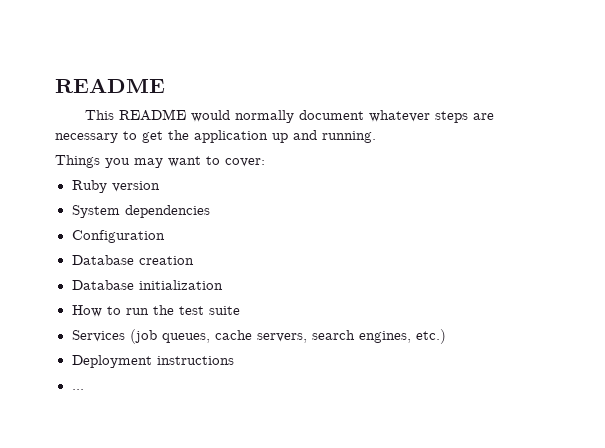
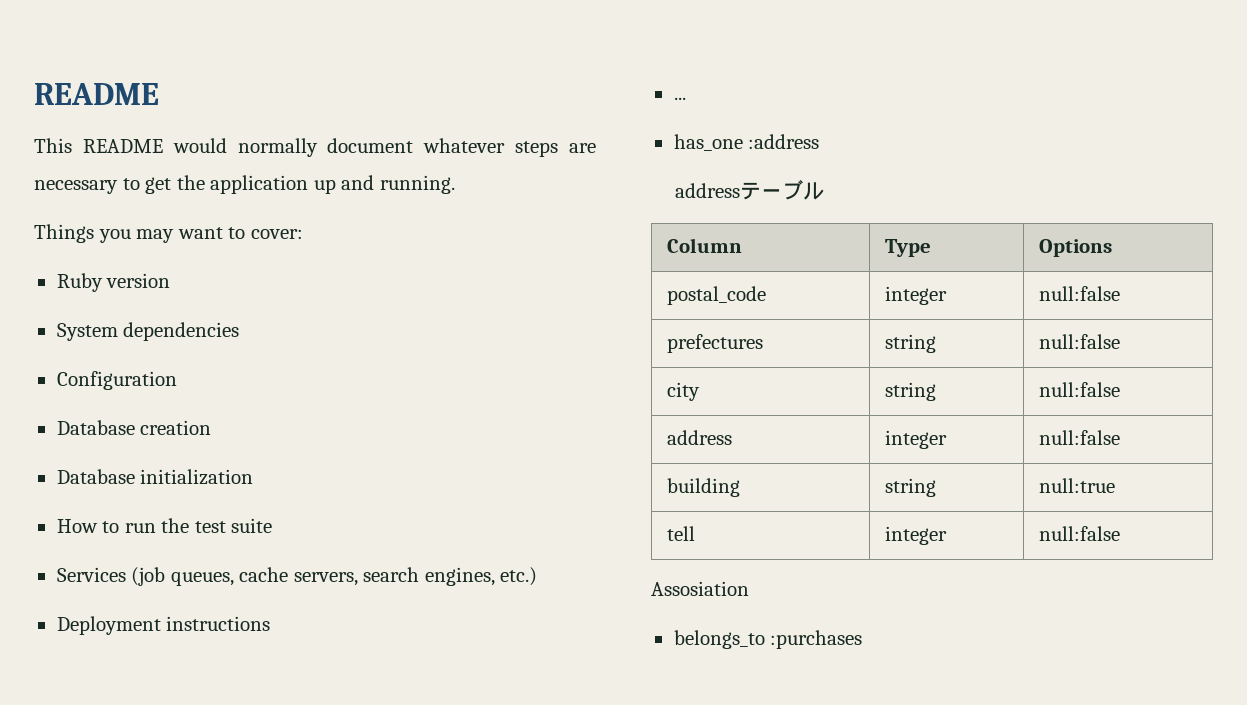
(84, 389) none -> [673,134,820,151] [674,180,824,200] [666,238,742,253] [884,239,931,257] [1038,239,1112,257] [666,286,766,305] [884,286,947,305] [1038,286,1120,301] [666,334,763,353] [884,334,936,353] [1038,334,1120,349] [666,382,700,401] [884,382,936,401] [1038,382,1120,397] [666,430,732,445] [884,430,947,449] [1038,430,1120,445] [666,478,740,497] [884,478,936,497] [1038,478,1115,493] [666,526,695,541] [884,526,947,545] [1038,526,1120,541] [651,581,749,596] [673,630,863,649] // has_one :address // addressテーブル // Column | Type | Options // postal_code | integer | null:false // prefectures | string | null:false // city | string | null:false // address | integer | null:false // building | string | null:true // tell | integer | null:false // Assosiation // belongs_to :purchases

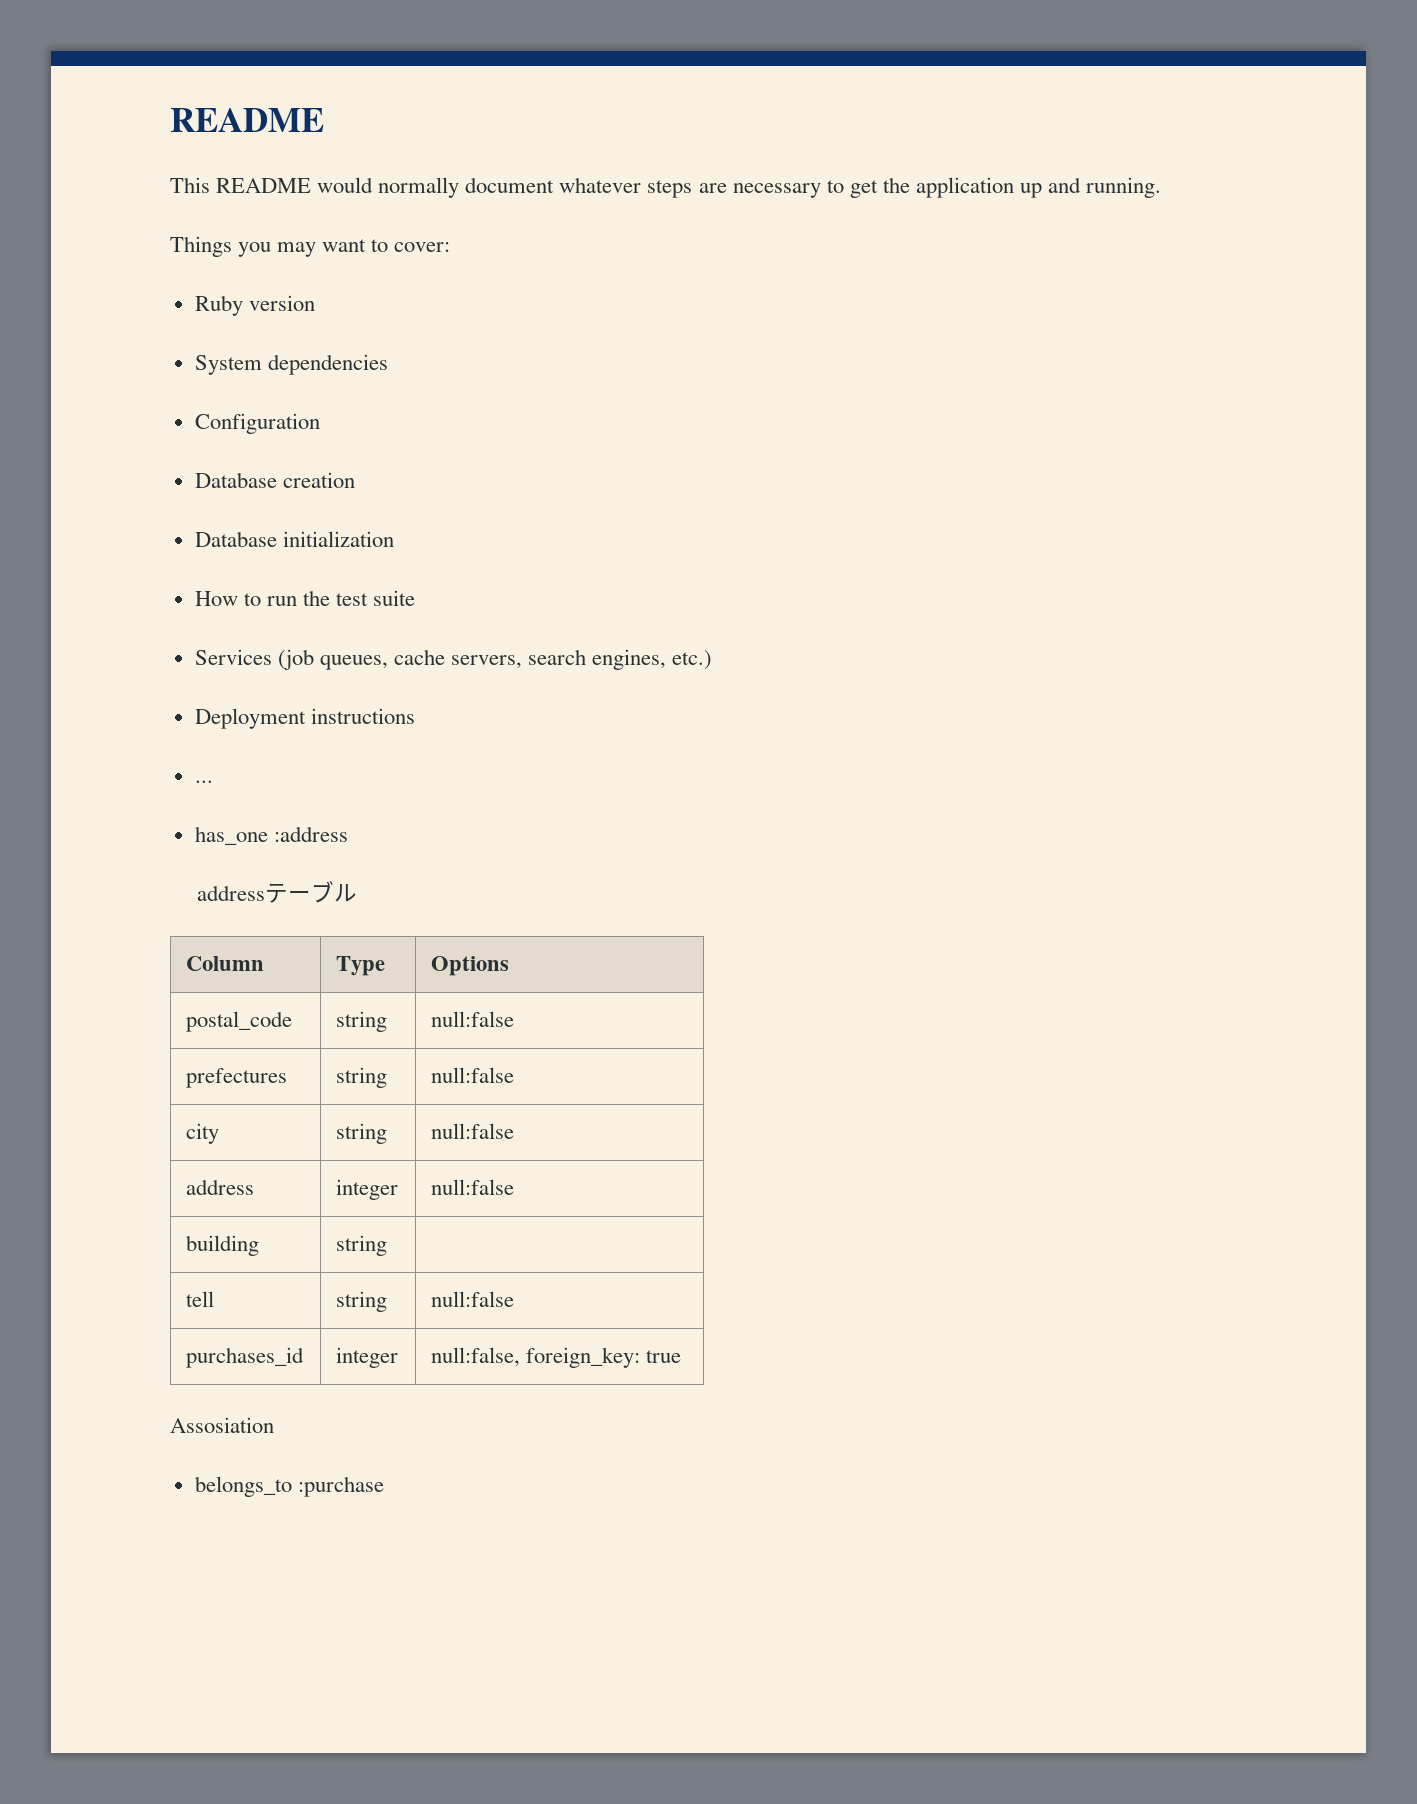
[884,286,947,305] integer -> [336,1011,388,1032] string
[1038,478,1115,493] null:true -> (388, 1245) none
[884,526,947,545] [1038,526,1120,541] integer | null:false -> [336,1291,388,1312] [431,1291,515,1307] [186,1347,305,1368] [336,1347,399,1368] [431,1347,682,1368] string | null:false // purchases_id | integer | null:false, foreign_key: true
[770,630,863,649] :purchases -> [297,1476,384,1497] :purchase

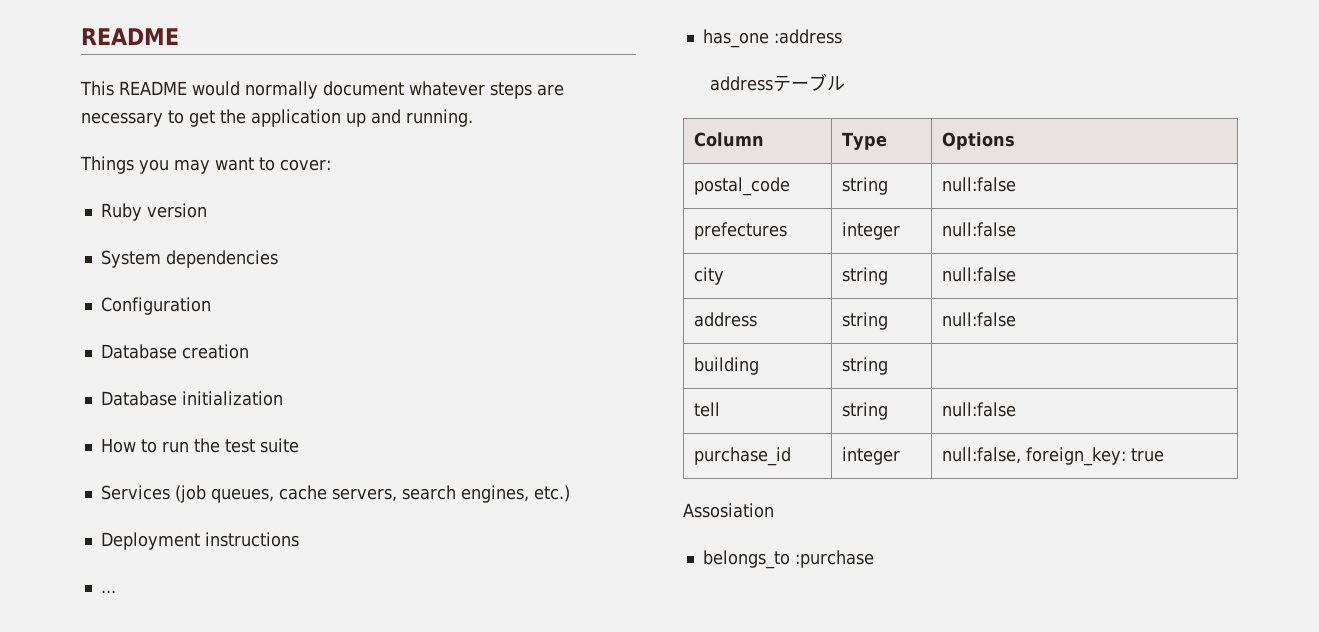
[336,1067,388,1088] string -> [842,222,901,240] integer
[336,1179,399,1200] integer -> [842,312,889,330] string
[186,1347,305,1368] purchases_id -> [694,447,792,466] purchase_id

